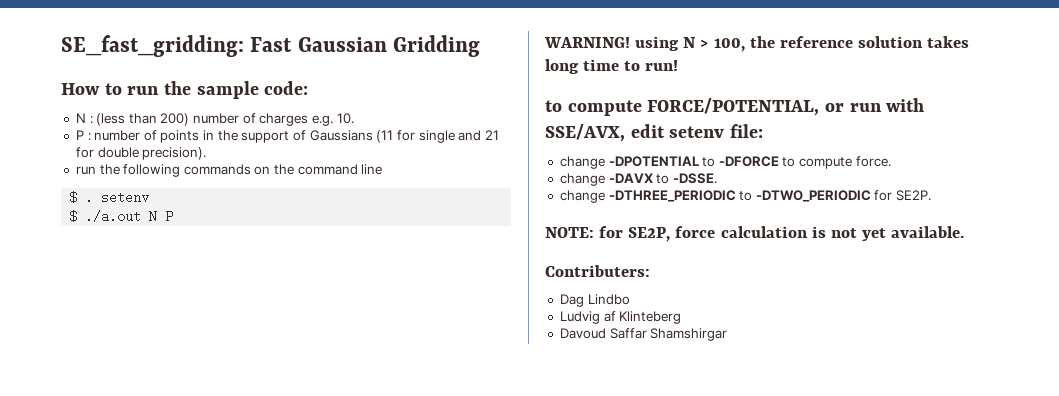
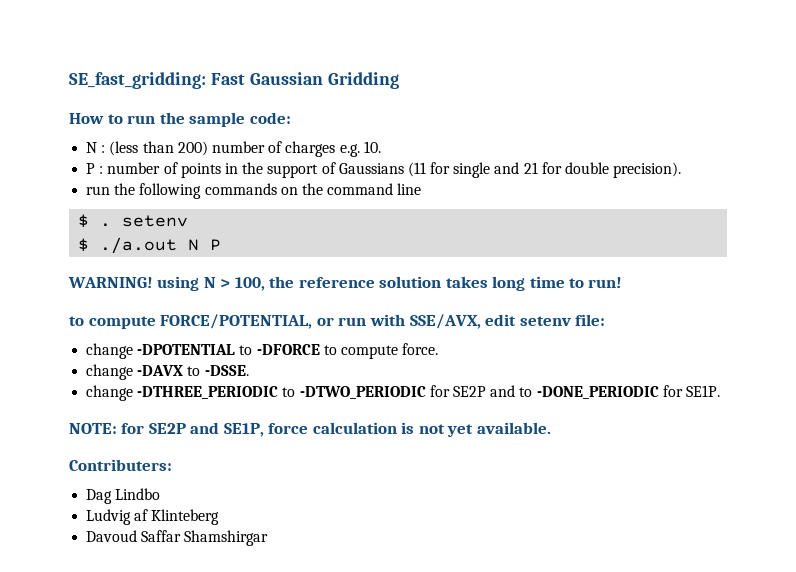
[896,190,932,201] SE2P. -> [452,385,720,399] SE2P and to -DONE_PERIODIC for SE1P.
[628,227,671,242] SE2P, -> [148,422,264,437] SE2P and SE1P,

